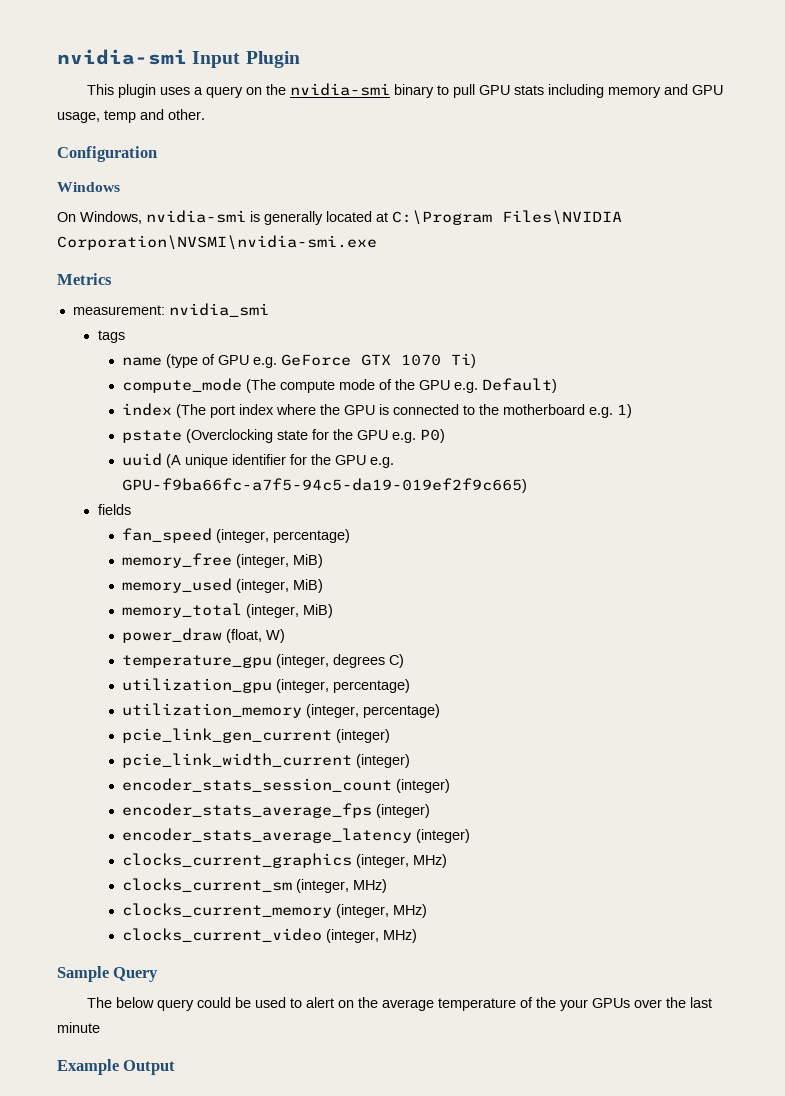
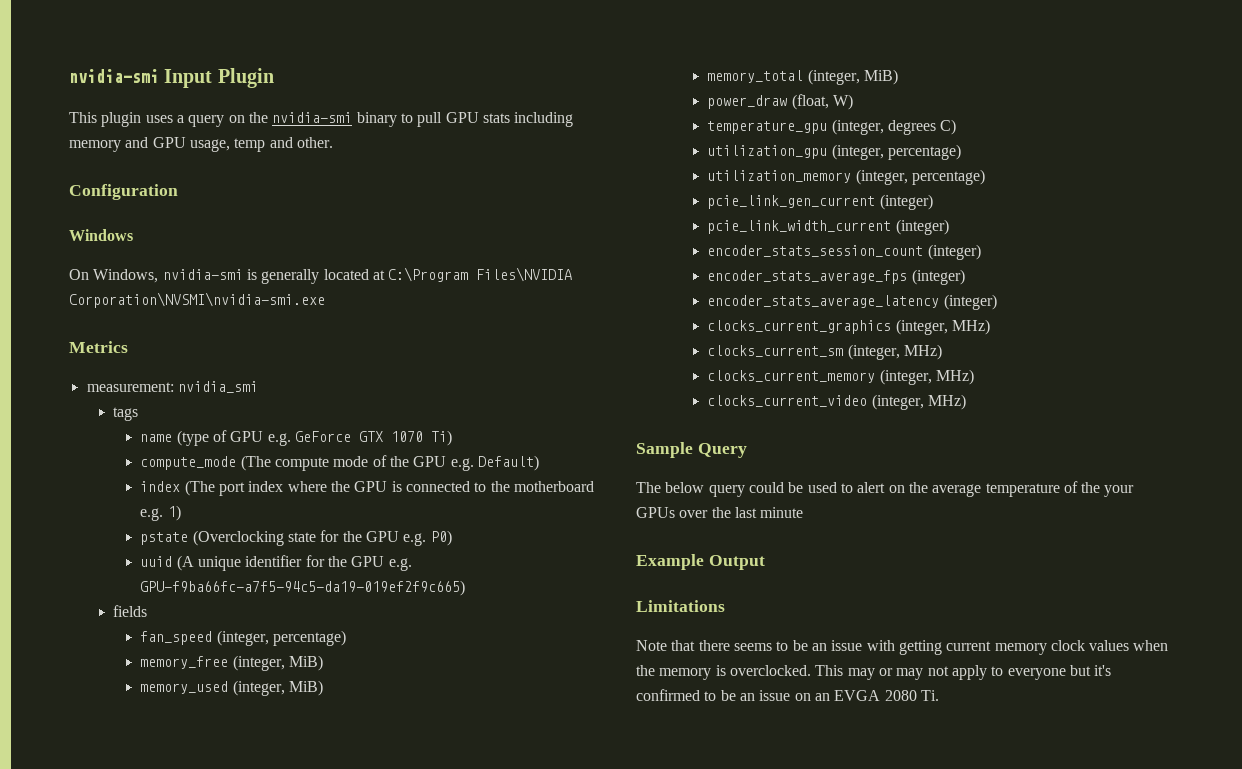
(176, 1067) none -> [636,600,725,612] [636,640,1169,655] [636,665,1112,680] [636,689,939,701] // Limitations // Note that there seems to be an issue with getting current memory clock values when the memory is overclocked. This may or may not apply to everyone but it's confirmed to be an issue on an EVGA 2080 Ti.

